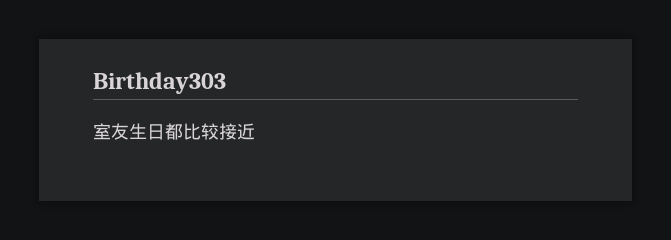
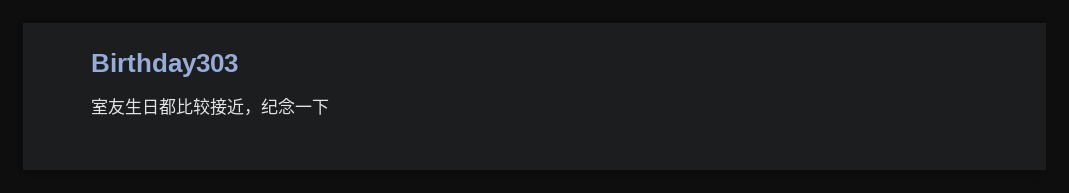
(255, 131) none -> [244,98,329,116] ，纪念一下

